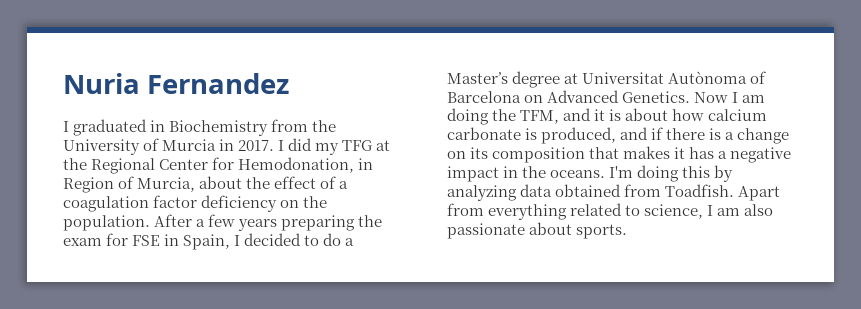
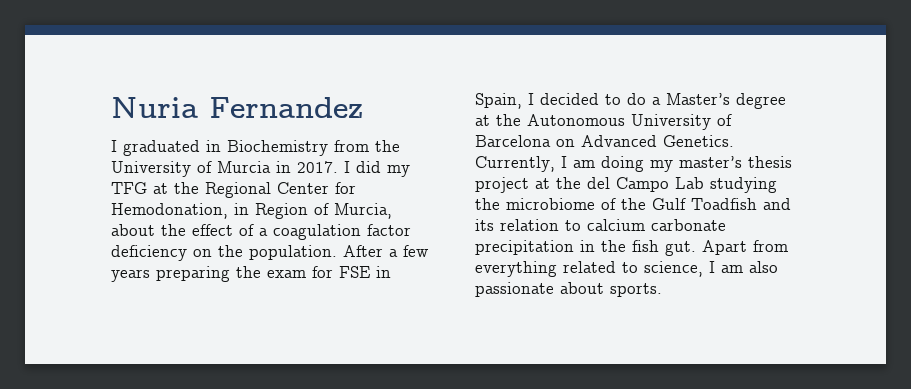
[582,71,748,84] Universitat Autònoma -> [496,114,711,130] the Autonomous University
[694,92,729,103] Now -> [475,156,555,172] Currently,
[492,108,768,124] [447,127,790,144] [447,146,792,163] [447,165,734,182] [447,184,735,201] the TFM, and it is about how calcium carbonate is produced, and if there is a change on its composition that makes it has a negative impact in the oceans. I'm doing this by analyzing data obtained from Toadfish. -> [650,156,792,172] [475,177,777,193] [475,198,791,210] [475,219,726,231] [475,240,696,256] my master’s thesis project at the del Campo Lab studying the microbiome of the Gulf Toadfish and its relation to calcium carbonate precipitation in the fish gut.

